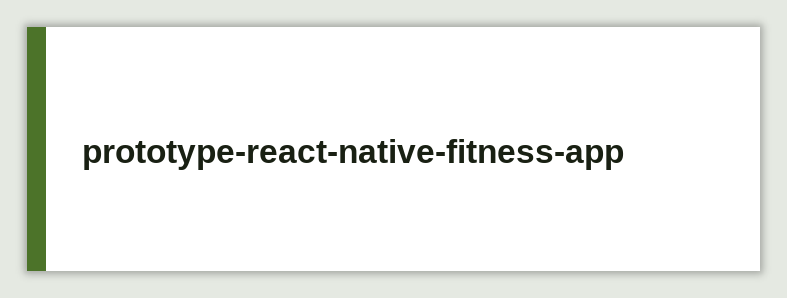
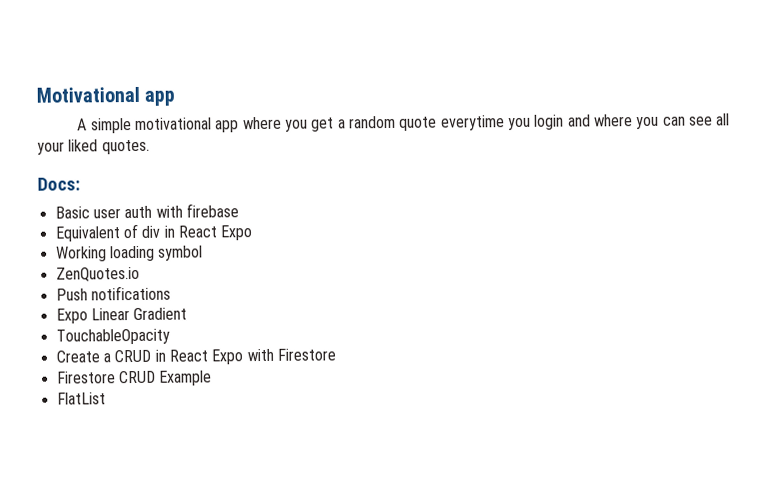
[82,139,624,170] prototype-react-native-fitness-app -> [36,86,176,106] [77,113,731,134] [37,139,150,155] [37,177,81,191] [54,203,239,219] [54,223,253,242] [55,245,204,262] [55,266,140,282] [55,285,171,301] [55,307,188,324] [55,328,170,345] [55,348,336,365] [56,370,213,386] [56,392,106,405] Motivational app // A simple motivational app where you get a random quote everytime you login and where you can see all your liked quotes. // Docs: // Basic user auth with firebase // Equivalent of div in React Expo // Working loading symbol // ZenQuotes.io // Push notifications // Expo Linear Gradient // TouchableOpacity // Create a CRUD in React Expo with Firestore // Firestore CRUD Example // FlatList

